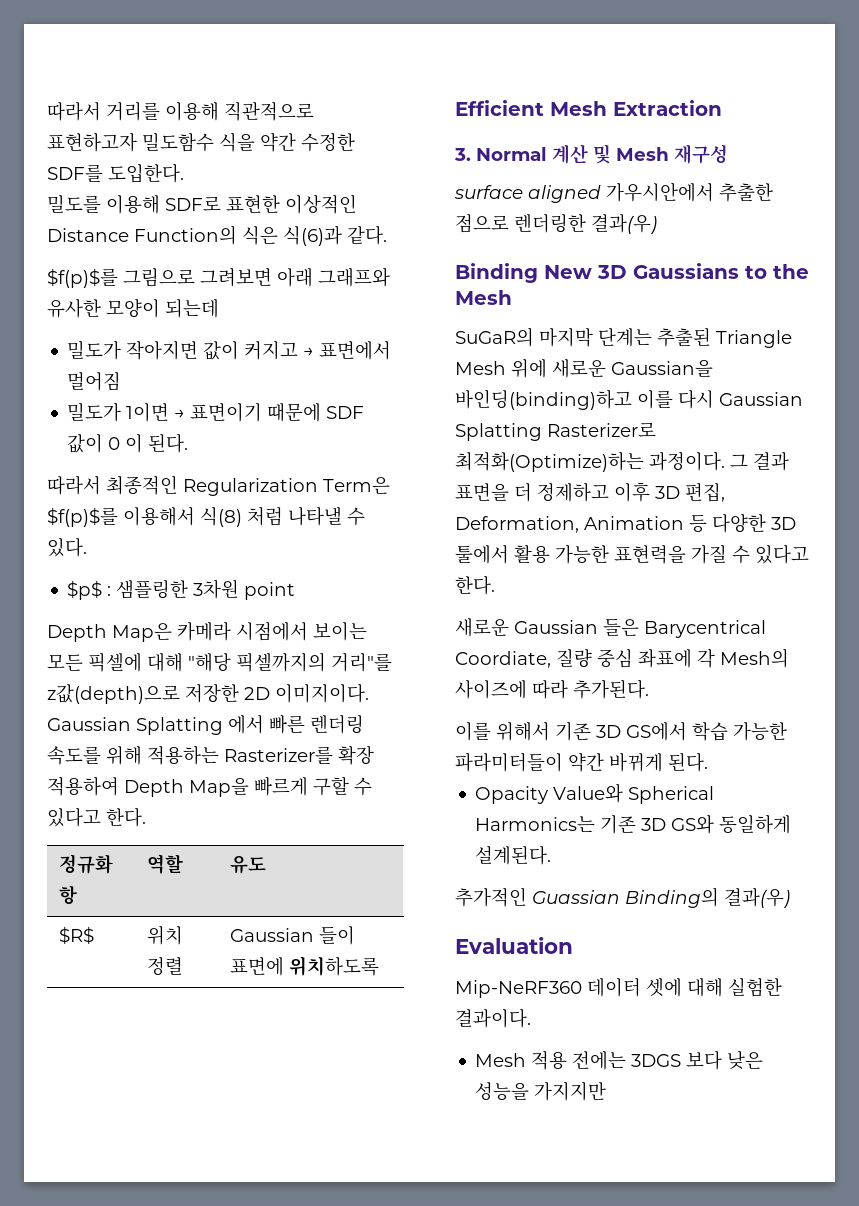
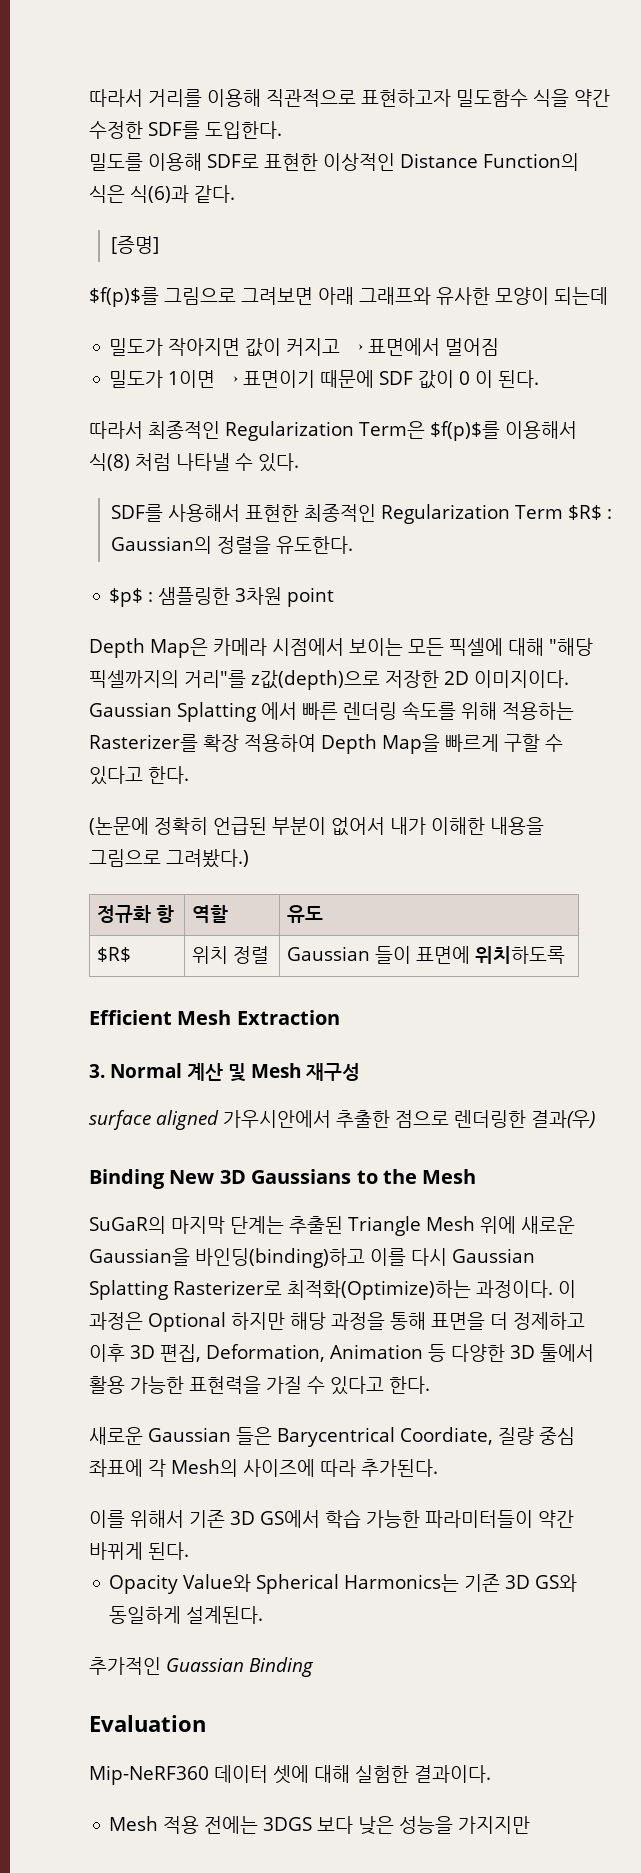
(387, 235) none -> [110,236,159,254] // [증명]
(87, 547) none -> [110,504,612,524] [110,536,353,554] // SDF를 사용해서 표현한 최종적인 Regularization Term $R$ : Gaussian의 정렬을 유도한다.
(146, 817) none -> [89,817,544,836] [89,849,249,868] // (논문에 정확히 언급된 부분이 없어서 내가 이해한 내용을 그림으로 그려봤다.)
[730,452,789,471] 그 결과 -> [558,1280,576,1298] [89,1312,426,1332] 이 과정은 Optional 하지만 해당 과정을 통해
[625,887,790,908] Binding의 결과(우) -> [249,1657,314,1677] Binding

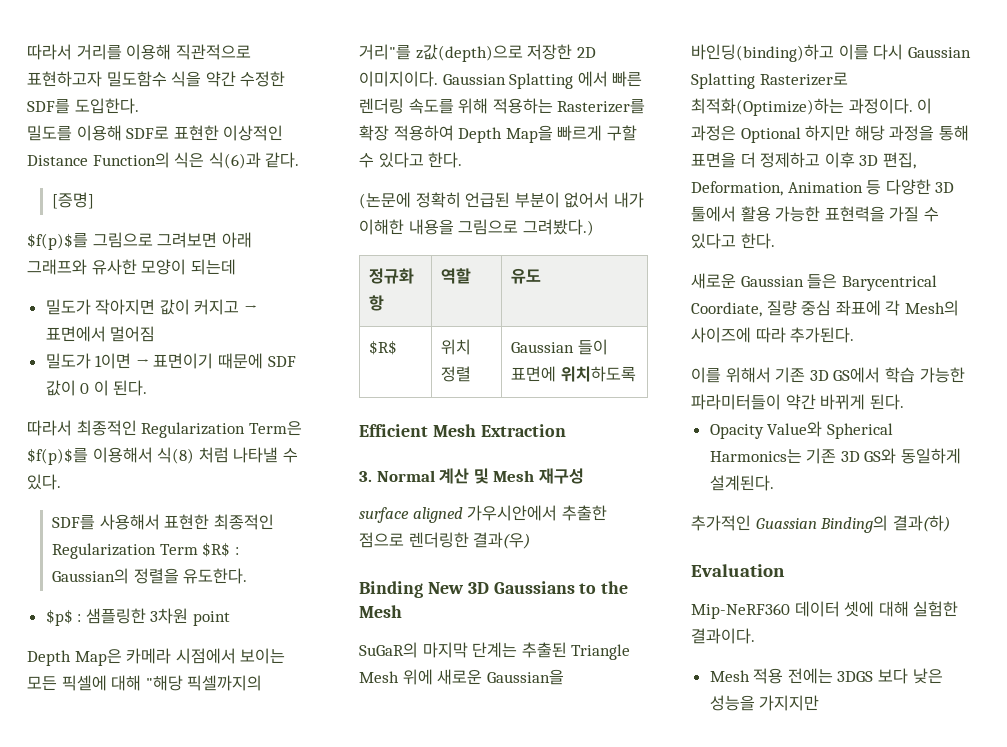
[249,1657,314,1677] Binding -> [820,515,950,533] Binding의 결과(하)

